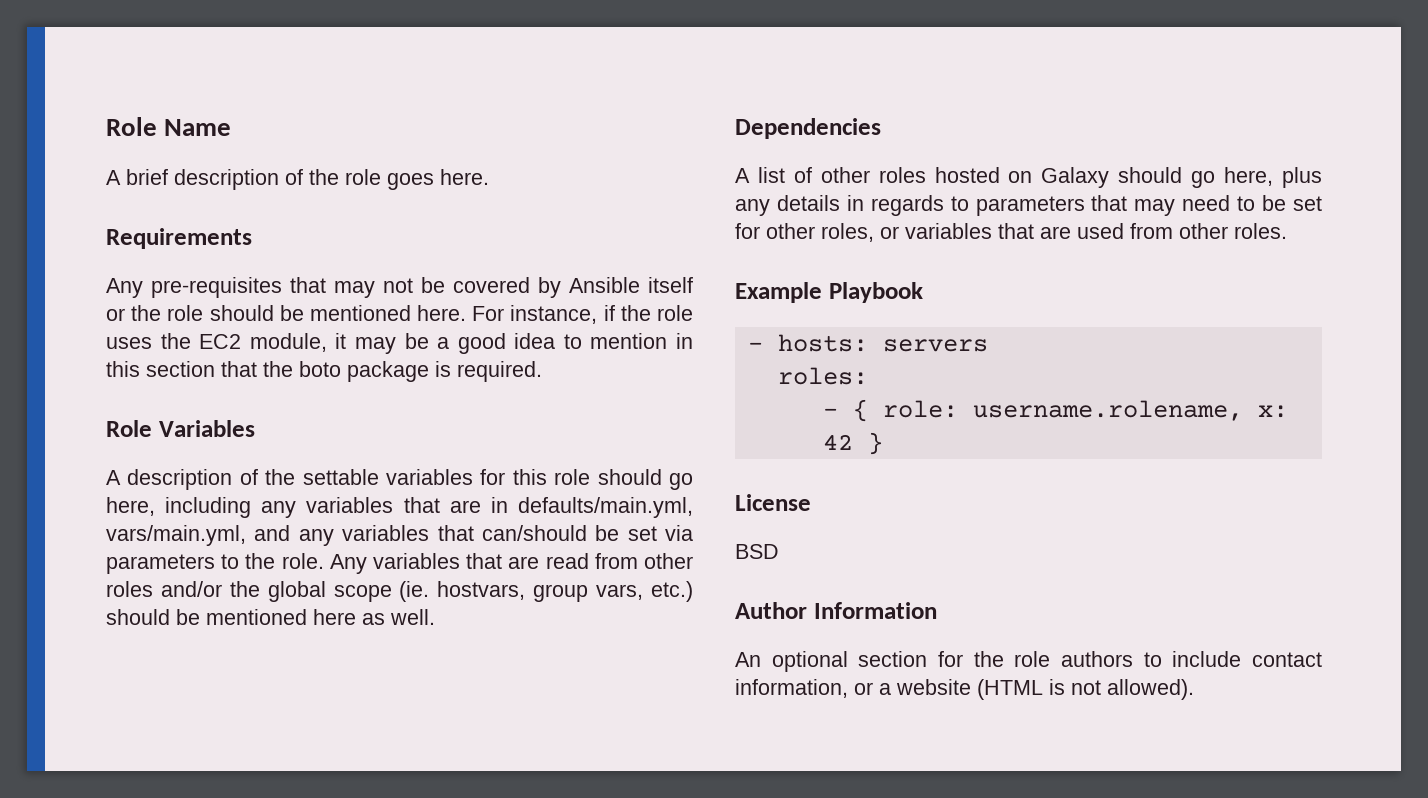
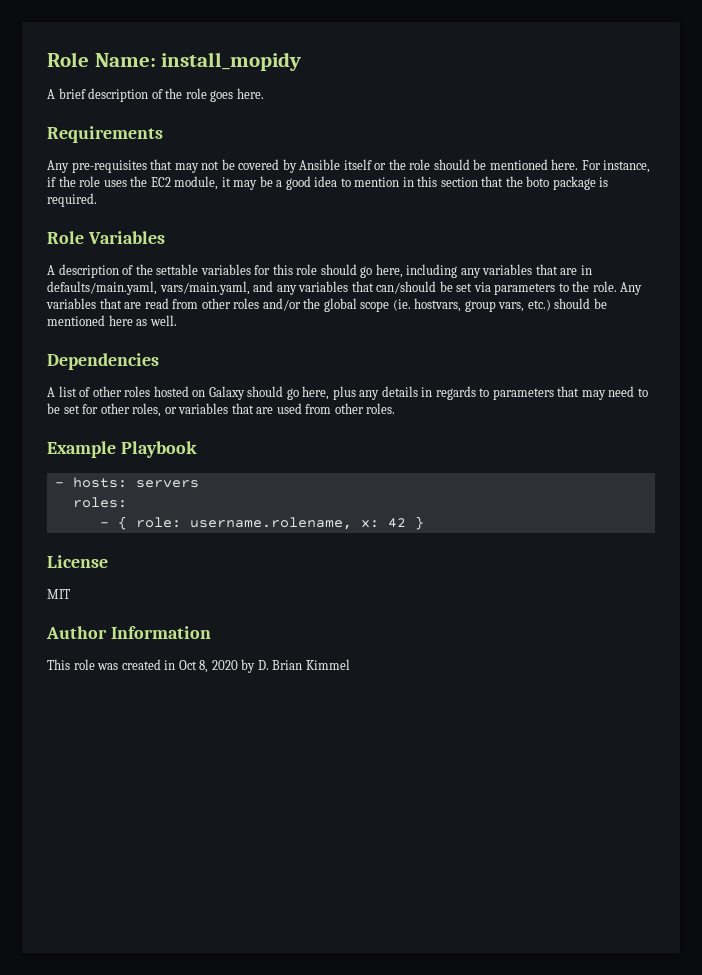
[106,117,232,136] Role Name -> [47,52,302,71] Role Name: install_mopidy
[518,497,694,518] [106,525,246,546] defaults/main.yml, vars/main.yml, -> [47,281,250,295] defaults/main.yaml, vars/main.yaml,
[735,544,779,559] BSD -> [47,589,70,599] MIT
[735,651,1322,672] [735,679,1194,700] An optional section for the role authors to include contact information, or a website (HTML is not allowed). -> [47,659,350,673] This role was created in Oct 8, 2020 by D. Brian Kimmel

